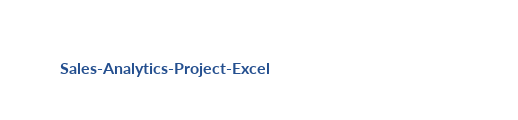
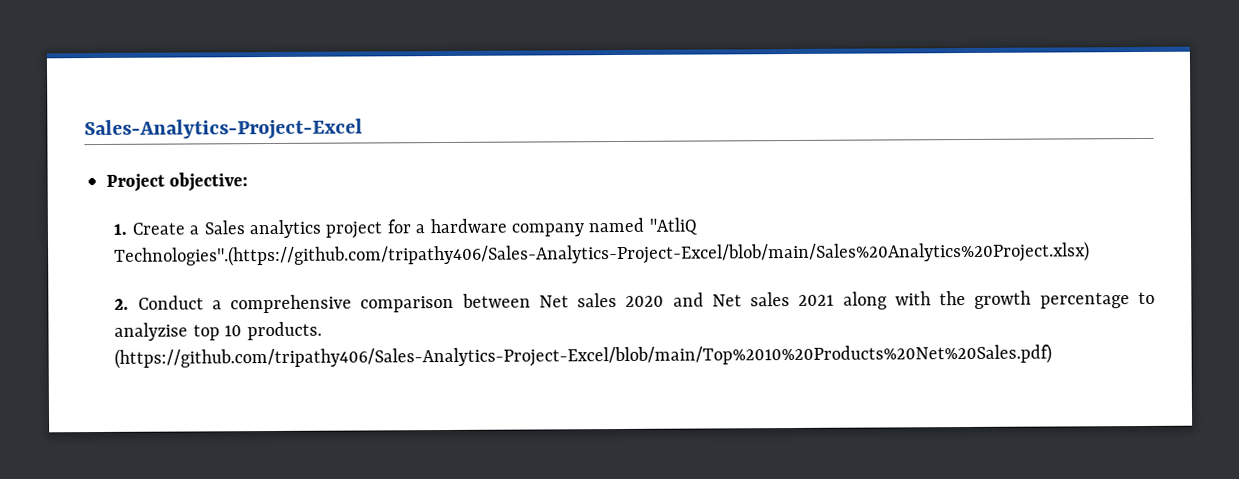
(270, 70) none -> [106,172,249,192] [113,217,697,239] [114,241,1091,267] [114,290,1156,314] [114,321,322,341] [114,343,1053,369] // Project objective: // 1. Create a Sales analytics project for a hardware company named "AtliQ Technologies".(https://github.com/tripathy406/Sales-Analytics-Project-Excel/blob/main/Sales%20Analytics%20Project.xlsx) // 2. Conduct a comprehensive comparison between Net sales 2020 and Net sales 2021 along with the growth percentage to analyzise top 10 products. (https://github.com/tripathy406/Sales-Analytics-Project-Excel/blob/main/Top%2010%20Products%20Net%20Sales.pdf)

